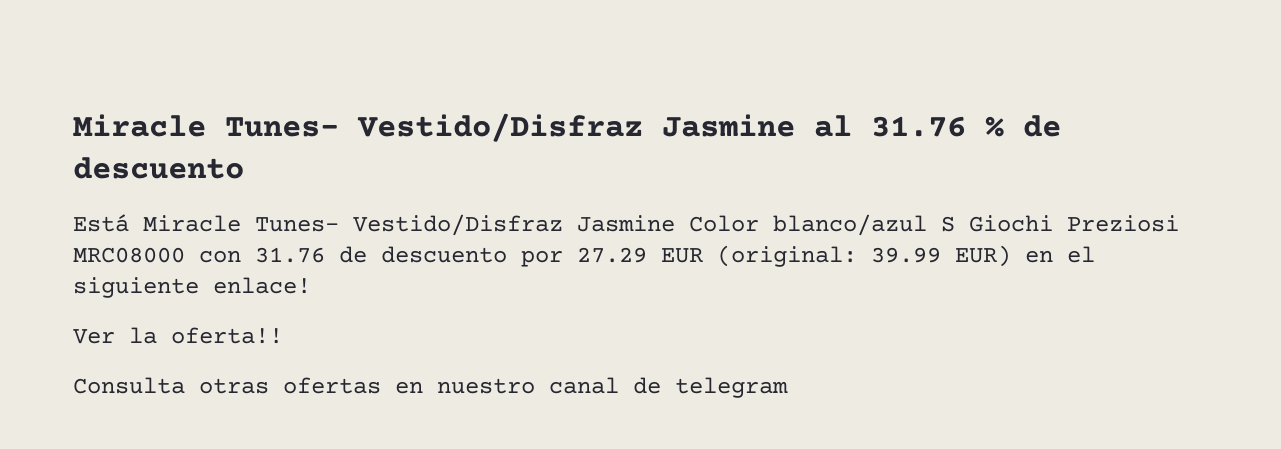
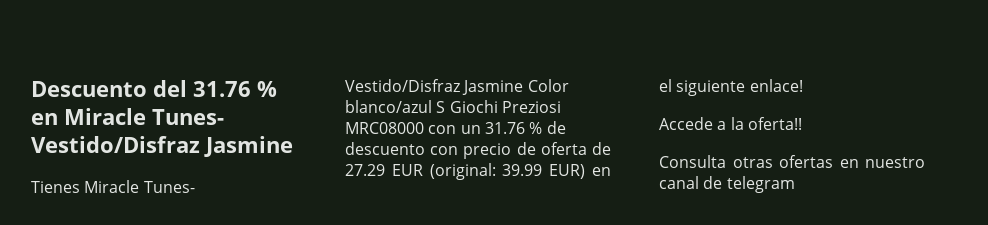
[73,113,1061,142] [73,157,244,179] [73,214,129,232] Miracle Tunes- Vestido/Disfraz Jasmine al 31.76 % de descuento // Está -> [31,80,277,97] [31,108,224,125] [31,136,293,157] [31,181,80,193] Descuento del 31.76 % en Miracle Tunes- Vestido/Disfraz Jasmine // Tienes
[255,246,563,267] 31.76 de descuento por -> [460,121,566,134] [345,142,611,159] un 31.76 % de descuento con precio de oferta de
[73,329,115,344] Ver -> [659,117,727,130] Accede a

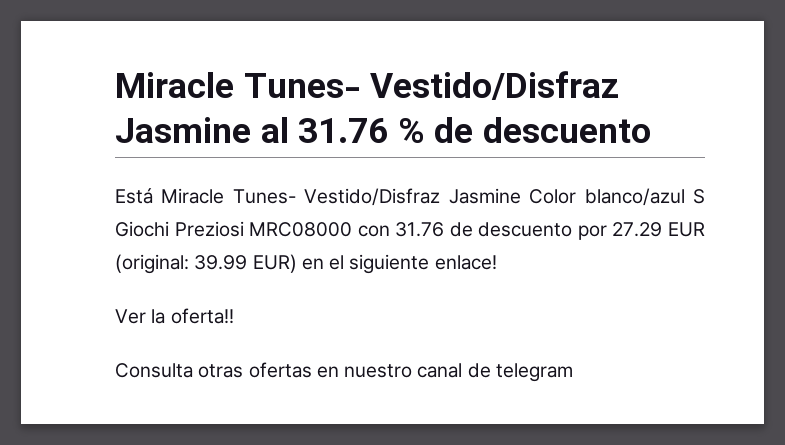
[31,80,277,97] [31,108,224,125] [31,136,293,157] [31,181,80,193] Descuento del 31.76 % en Miracle Tunes- Vestido/Disfraz Jasmine // Tienes -> [115,71,620,100] [115,117,651,143] [115,188,153,204] Miracle Tunes- Vestido/Disfraz Jasmine al 31.76 % de descuento // Está
[460,121,566,134] [345,142,611,159] un 31.76 % de descuento con precio de oferta de -> [395,222,607,240] 31.76 de descuento por
[659,117,727,130] Accede a -> [115,309,146,324] Ver

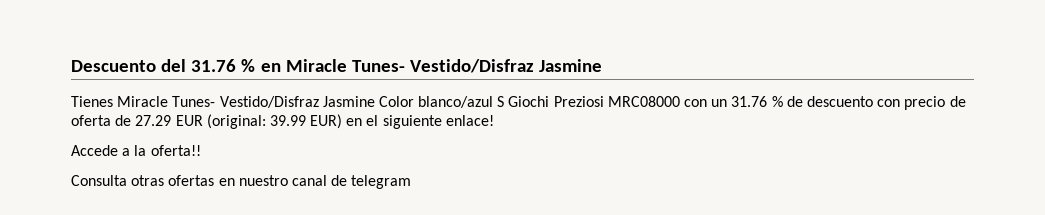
[115,71,620,100] [115,117,651,143] [115,188,153,204] Miracle Tunes- Vestido/Disfraz Jasmine al 31.76 % de descuento // Está -> [71,59,603,73] [71,96,113,107] Descuento del 31.76 % en Miracle Tunes- Vestido/Disfraz Jasmine // Tienes
[395,222,607,240] 31.76 de descuento por -> [711,96,966,110] [71,115,132,126] un 31.76 % de descuento con precio de oferta de
[115,309,146,324] Ver -> [71,145,131,156] Accede a

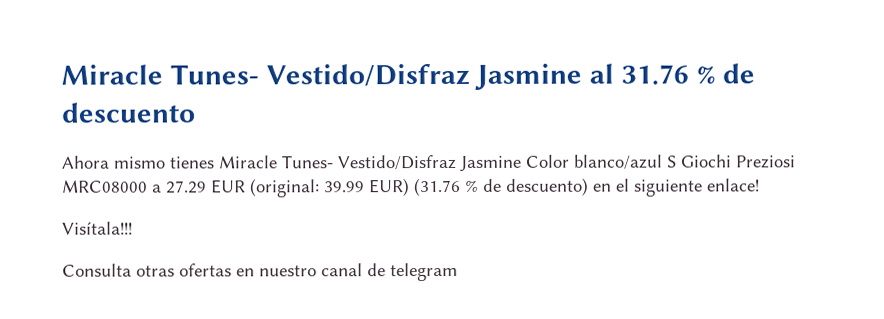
[71,59,603,73] [71,96,113,107] Descuento del 31.76 % en Miracle Tunes- Vestido/Disfraz Jasmine // Tienes -> [61,63,755,90] [61,102,195,123] [61,155,215,169] Miracle Tunes- Vestido/Disfraz Jasmine al 31.76 % de descuento // Ahora mismo tienes
[684,96,966,110] [71,115,132,126] con un 31.76 % de descuento con precio de oferta de -> [152,184,162,193] a
(343, 121) none -> [414,177,589,197] (31.76 % de descuento)
[71,145,201,156] Accede a la oferta!! -> [62,221,133,235] Visítala!!!

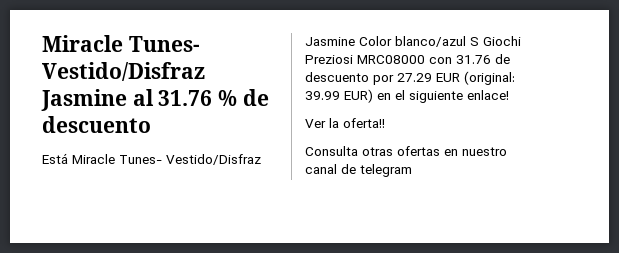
[61,155,215,169] Ahora mismo tienes -> [42,153,68,164] Está
[152,184,162,193] a -> [429,54,510,64] [305,72,394,85] con 31.76 de descuento por
[414,177,589,197] (31.76 % de descuento) -> (373, 96) none
[62,221,133,235] Visítala!!! -> [305,118,385,128] Ver la oferta!!

